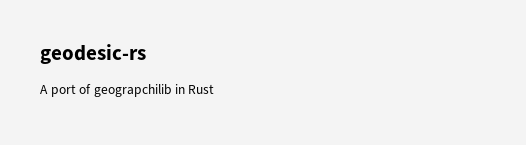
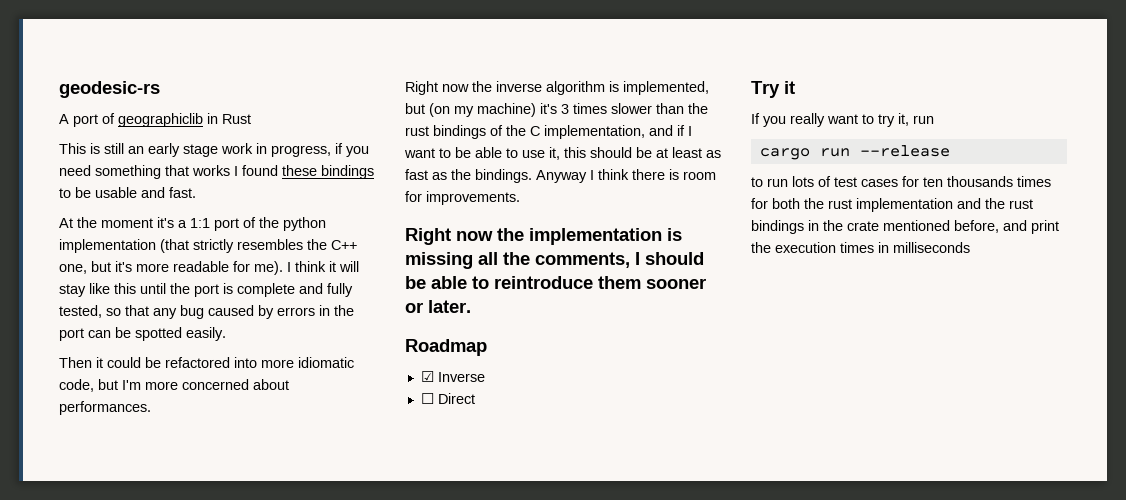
[93,84,171,97] geograpchilib -> [118,113,203,127] geographiclib
(215, 89) none -> [59,143,369,157] [59,165,374,179] [59,187,196,198] [59,217,326,231] [59,239,357,253] [59,261,359,275] [59,283,353,297] [59,305,354,319] [59,327,226,341] [59,357,354,368] [59,379,289,392] [59,401,151,415] [405,81,709,95] [405,103,708,117] [405,125,692,139] [404,147,721,160] [405,169,716,183] [405,191,520,205] [405,228,682,245] [405,252,704,269] [405,276,706,289] [405,300,471,313] [405,339,487,356] [420,371,485,382] [420,393,475,404] [751,81,795,98] [751,113,934,127] [759,145,950,160] [751,176,1051,187] [751,198,1033,212] [751,220,1059,234] [751,242,970,253] // This is still an early stage work in progress, if you need something that works I found these bindings to be usable and fast. // At the moment it's a 1:1 port of the python implementation (that strictly resembles the C++ one, but it's more readable for me). I think it will stay like this until the port is complete and fully tested, so that any bug caused by errors in the port can be spotted easily. // Then it could be refactored into more idiomatic code, but I'm more concerned about performances. // Right now the inverse algorithm is implemented, but (on my machine) it's 3 times slower than the rust bindings of the C implementation, and if I want to be able to use it, this should be at least as fast as the bindings. Anyway I think there is room for improvements. // Right now the implementation is missing all the comments, I should be able to reintroduce them sooner or later. // Roadmap // ☑ Inverse // ☐ Direct // Try it // If you really want to try it, run // cargo run --release // to run lots of test cases for ten thousands times for both the rust implementation and the rust bindings in the crate mentioned before, and print the execution times in milliseconds

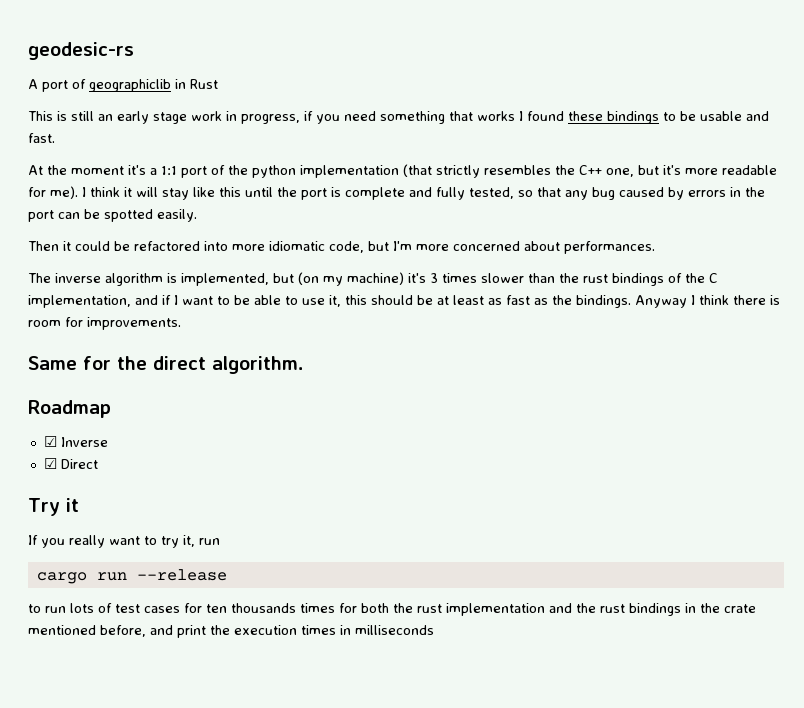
[405,81,492,95] Right now the -> [28,273,51,283] The
[405,228,682,245] [405,252,704,269] [405,276,706,289] [405,300,471,313] Right now the implementation is missing all the comments, I should be able to reintroduce them sooner or later. -> [28,356,304,374] Same for the direct algorithm.
[420,393,434,404] ☐ -> [43,458,57,469] ☑

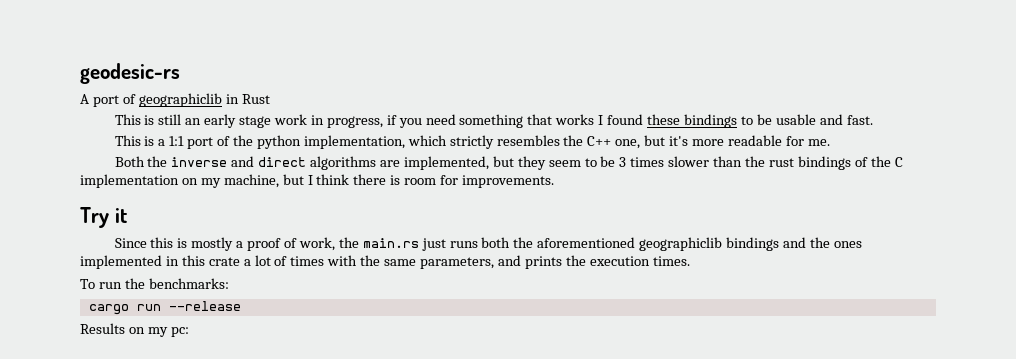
[28,165,146,175] At the moment it's -> [114,135,155,146] This is
[300,164,432,178] implementation (that -> [303,135,447,149] implementation, which
[50,186,765,200] [28,209,197,222] [28,241,655,254] [28,272,426,286] me). I think it will stay like this until the port is complete and fully tested, so that any bug caused by errors in the port can be spotted easily. // Then it could be refactored into more idiomatic code, but I'm more concerned about performances. // The inverse algorithm is implemented, but (on my machine) it's -> [807,139,830,146] [114,156,616,170] me. // Both the inverse and direct algorithms are implemented, but they seem to be
[28,295,687,308] implementation, and if I want to be able to use it, this should be at least as fast as the bindings. Anyway -> [80,174,304,188] implementation on my machine, but
[28,356,304,374] [28,400,111,418] [43,436,108,447] [43,458,98,469] [28,498,79,516] [28,535,220,548] Same for the direct algorithm. // Roadmap // ☑ Inverse // ☑ Direct // Try it // If you really want to try it, run -> [80,207,127,228] [114,237,862,251] [80,255,690,269] [80,278,229,289] Try it // Since this is mostly a proof of work, the main.rs just runs both the aforementioned geographiclib bindings and the ones implemented in this crate a lot of times with the same parameters, and prints the execution times. // To run the benchmarks:
[28,603,756,616] [28,625,434,638] to run lots of test cases for ten thousands times for both the rust implementation and the rust bindings in the crate mentioned before, and print the execution times in milliseconds -> [80,323,189,337] Results on my pc:

